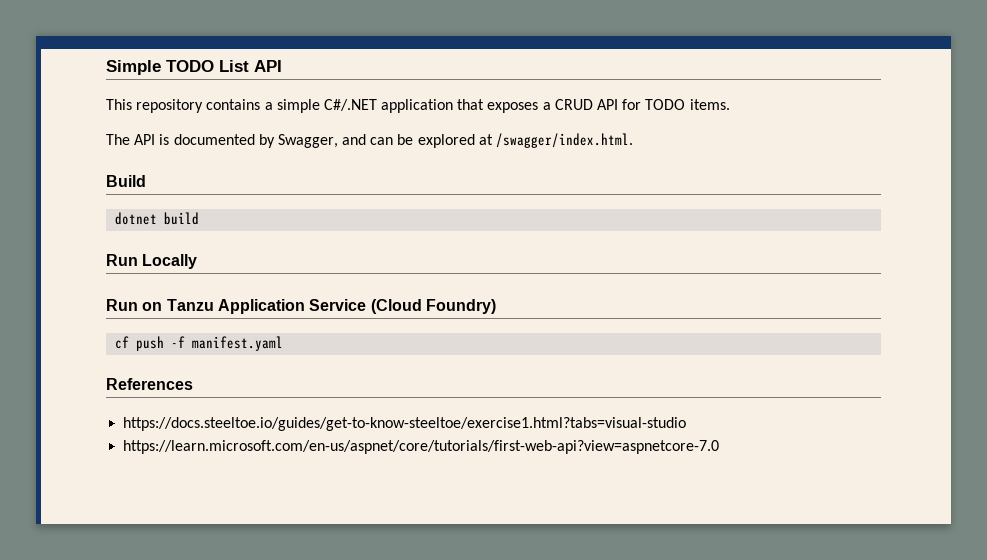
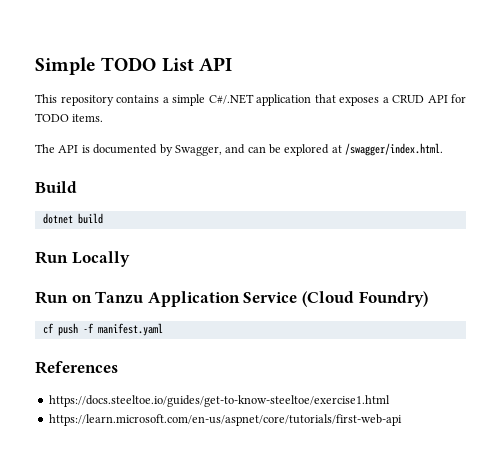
[123,417,687,431] [123,440,720,454] https://docs.steeltoe.io/guides/get-to-know-steeltoe/exercise1.html?tabs=visual-studio // https://learn.microsoft.com/en-us/aspnet/core/tutorials/first-web-api?view=aspnetcore-7.0 -> [48,395,390,407] [48,414,402,426] https://docs.steeltoe.io/guides/get-to-know-steeltoe/exercise1.html // https://learn.microsoft.com/en-us/aspnet/core/tutorials/first-web-api

